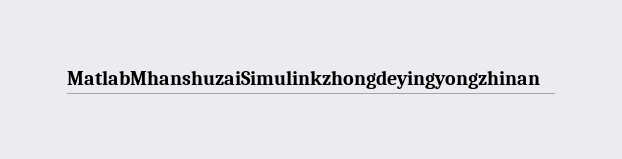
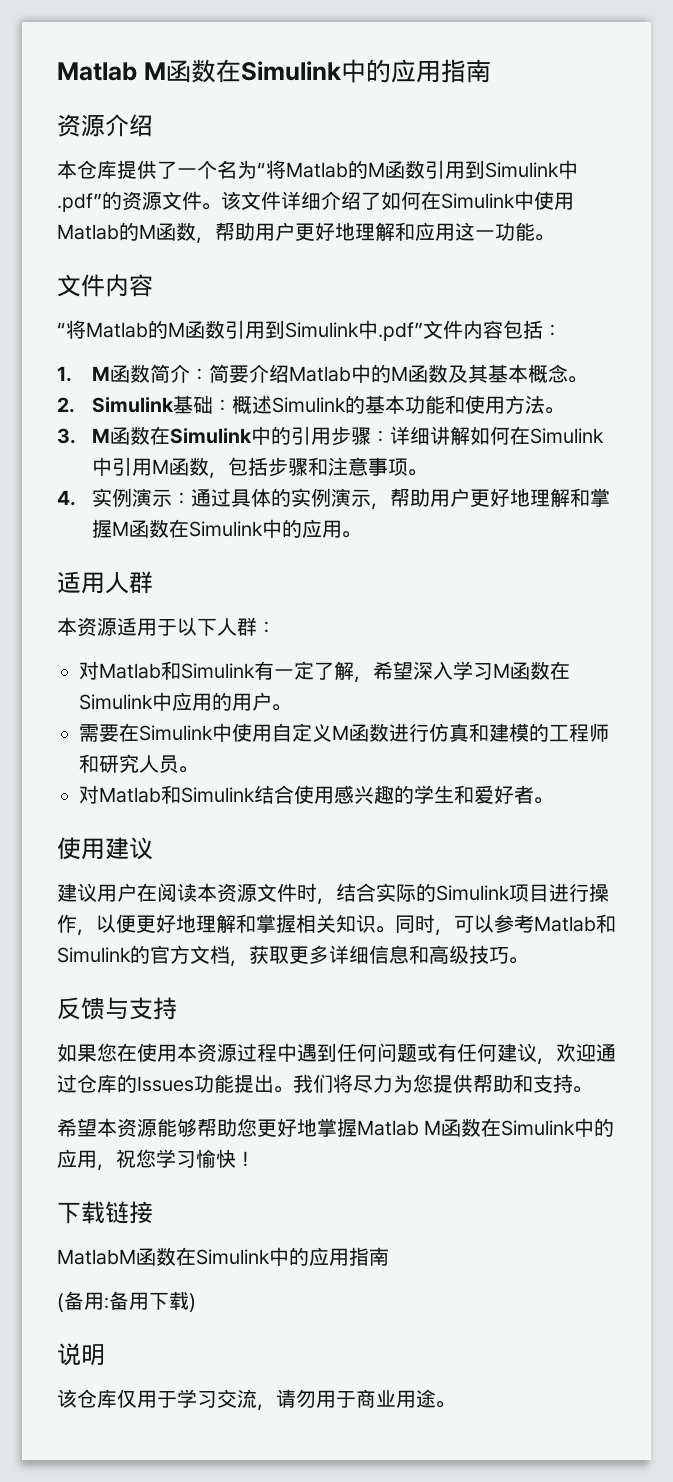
[67,70,540,89] MatlabMhanshuzaiSimulinkzhongdeyingyongzhinan -> [57,59,491,83] [57,114,153,137] [57,160,578,179] [57,191,574,212] [57,222,554,244] [57,274,153,297] [57,320,562,341] [57,364,587,383] [57,395,564,414] [57,426,604,446] [91,457,427,479] [57,488,610,510] [91,519,361,538] [57,571,153,594] [57,617,276,637] [79,661,570,683] [79,692,291,711] [79,723,609,742] [79,754,198,774] [79,785,553,804] [57,837,153,860] [57,883,609,905] [57,914,616,936] [57,945,528,967] [57,997,177,1020] [57,1043,616,1065] [57,1074,592,1093] [57,1118,615,1138] [57,1149,255,1171] [57,1201,153,1224] [57,1247,389,1266] [57,1291,196,1312] [57,1343,105,1366] [57,1389,455,1411] Matlab M函数在Simulink中的应用指南 // 资源介绍 // 本仓库提供了一个名为“将Matlab的M函数引用到Simulink中.pdf”的资源文件。该文件详细介绍了如何在Simulink中使用Matlab的M函数，帮助用户更好地理解和应用这一功能。 // 文件内容 // “将Matlab的M函数引用到Simulink中.pdf”文件内容包括： // 1. M函数简介：简要介绍Matlab中的M函数及其基本概念。 // 2. Simulink基础：概述Simulink的基本功能和使用方法。 // 3. M函数在Simulink中的引用步骤：详细讲解如何在Simulink中引用M函数，包括步骤和注意事项。 // 4.实例演示：通过具体的实例演示，帮助用户更好地理解和掌握M函数在Simulink中的应用。 // 适用人群 // 本资源适用于以下人群： // 对Matlab和Simulink有一定了解，希望深入学习M函数在Simulink中应用的用户。 // 需要在Simulink中使用自定义M函数进行仿真和建模的工程师和研究人员。 // 对Matlab和Simulink结合使用感兴趣的学生和爱好者。 // 使用建议 // 建议用户在阅读本资源文件时，结合实际的Simulink项目进行操作，以便更好地理解和掌握相关知识。同时，可以参考Matlab和Simulink的官方文档，获取更多详细信息和高级技巧。 // 反馈与支持 // 如果您在使用本资源过程中遇到任何问题或有任何建议，欢迎通过仓库的Issues功能提出。我们将尽力为您提供帮助和支持。 // 希望本资源能够帮助您更好地掌握Matlab M函数在Simulink中的应用，祝您学习愉快！ // 下载链接 // MatlabM函数在Simulink中的应用指南 // (备用:备用下载) // 说明 // 该仓库仅用于学习交流，请勿用于商业用途。

